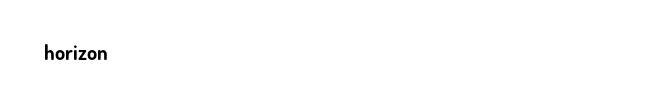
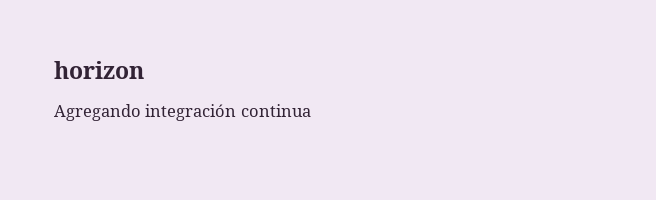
(108, 52) none -> [54,104,311,121] // Agregando integración continua

